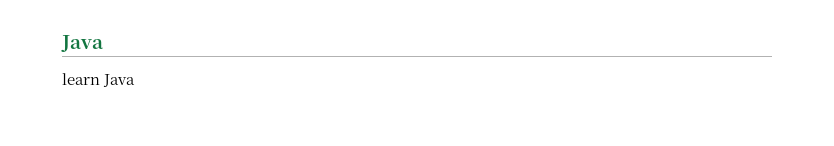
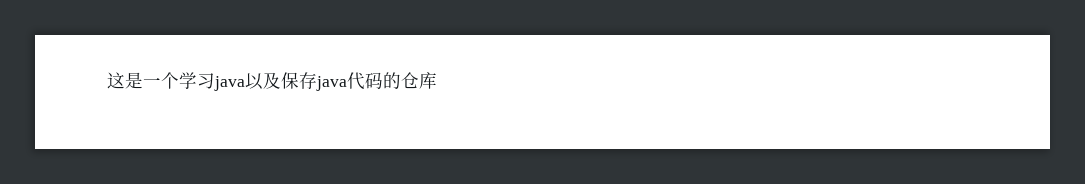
[61,35,104,52] [62,73,136,87] Java // learn Java -> [107,72,437,91] 这是一个学习java以及保存java代码的仓库

